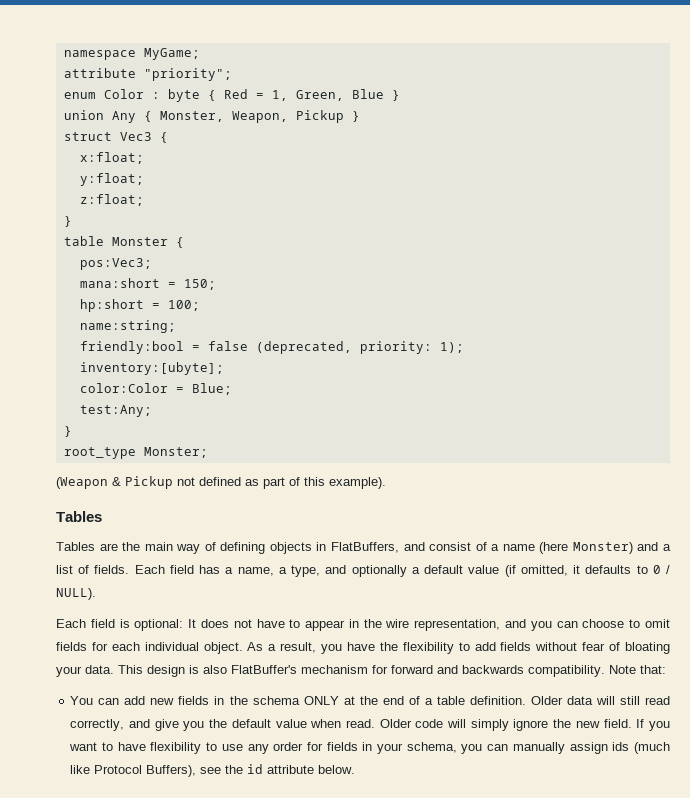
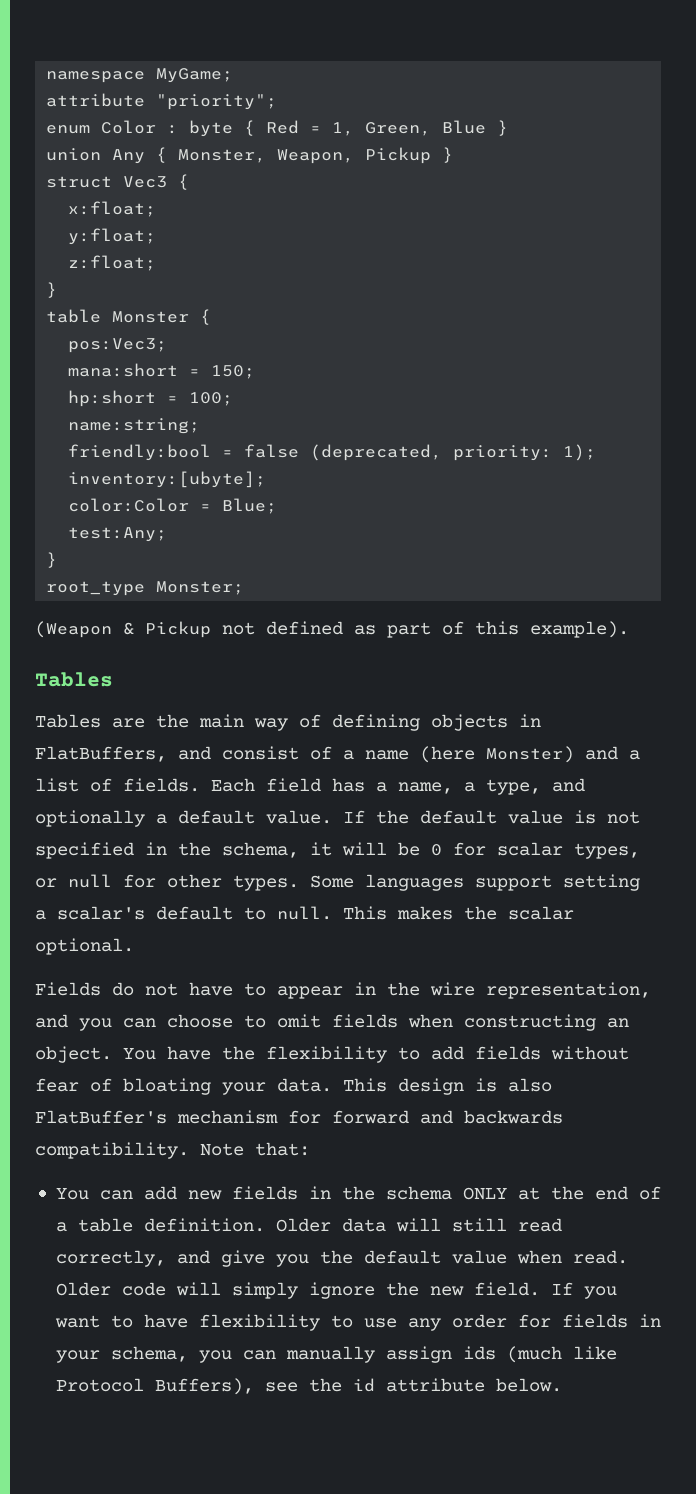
[468,565,670,577] [56,588,96,600] [56,619,229,631] value (if omitted, it defaults to 0 / NULL). // Each field is optional: It does -> [266,810,640,824] [35,842,640,859] [35,874,640,891] [35,906,574,920] [35,938,134,955] [35,982,134,996] value. If the default value is not specified in the schema, it will be 0 for scalar types, or null for other types. Some languages support setting a scalar's default to null. This makes the scalar optional. // Fields do
[91,642,343,654] for each individual object. As a result, you -> [408,1014,629,1031] [35,1046,156,1063] when constructing an object. You

